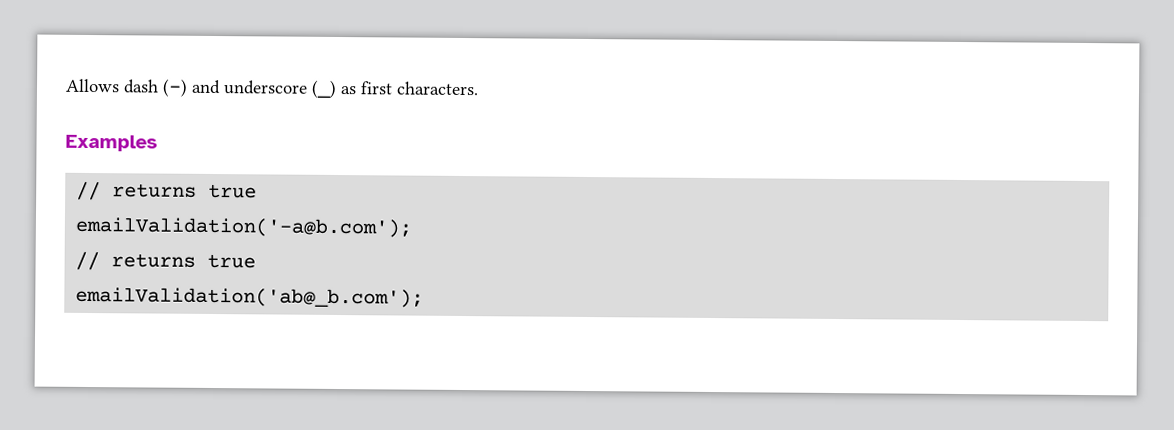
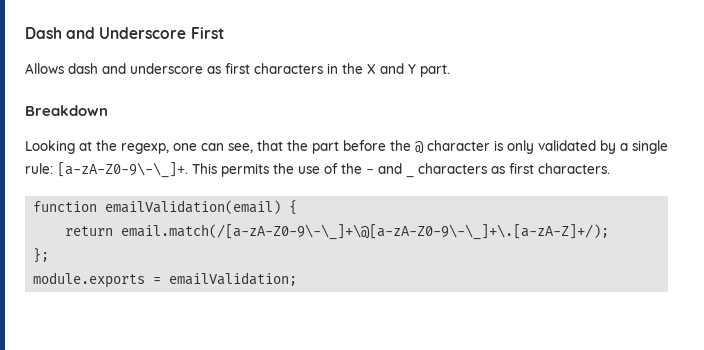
(65, 85) none -> [25,27,224,39] Dash and Underscore First //
[162,78,188,97] (-) -> (98, 68) none
[311,79,479,98] [65,134,158,152] [76,181,258,201] [75,216,413,238] [75,251,257,271] [75,286,425,308] (_) as first characters. // Examples // // returns true // emailValidation('-a@b.com'); // // returns true // emailValidation('ab@_b.com'); -> [207,63,450,77] [25,105,108,116] [25,140,668,154] [25,162,402,178] [406,174,414,178] [418,163,610,174] [33,200,298,215] [65,224,610,240] [33,248,50,263] [33,272,298,288] as first characters in the X and Y part. // Breakdown // Looking at the regexp, one can see, that the part before the @ character is only validated by a single rule: [a-zA-Z0-9\-\_]+. This permits the use of the - and _ characters as first characters. // function emailValidation(email) { // return email.match(/[a-zA-Z0-9\-\_]+\@[a-zA-Z0-9\-\_]+\.[a-zA-Z]+/); // }; // module.exports = emailValidation;

